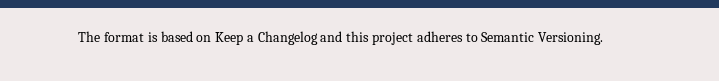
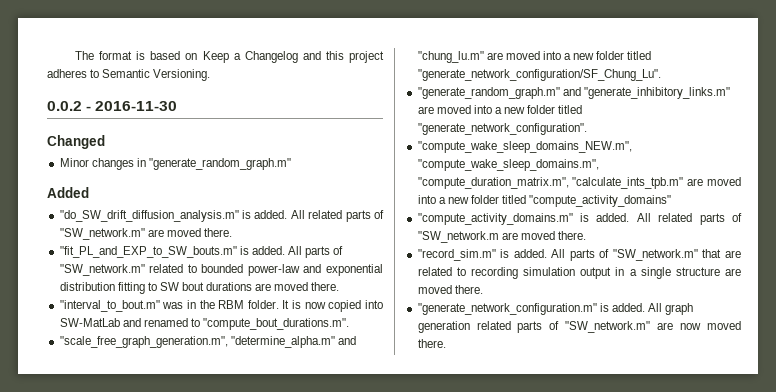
(604, 38) none -> [47,101,178,111] [47,135,105,149] [59,158,291,170] [47,187,89,198] [59,210,384,222] [59,228,232,240] [59,246,344,258] [59,264,384,276] [59,282,340,294] [59,300,383,312] [59,318,350,330] [59,336,356,348] [417,51,652,63] [417,69,661,81] [417,87,730,99] [417,105,583,114] [417,123,587,135] [417,141,632,153] [417,159,599,171] [417,177,741,189] [417,195,672,207] [417,213,742,225] [417,231,586,243] [417,249,741,261] [417,267,741,279] [417,285,483,294] [417,303,694,315] [417,321,741,333] [417,339,446,348] // 0.0.2 - 2016-11-30 // Changed // Minor changes in "generate_random_graph.m" // Added // "do_SW_drift_diffusion_analysis.m" is added. All related parts of "SW_network.m" are moved there. // "fit_PL_and_EXP_to_SW_bouts.m" is added. All parts of "SW_network.m" related to bounded power-law and exponential distribution fitting to SW bout durations are moved there. // "interval_to_bout.m" was in the RBM folder. It is now copied into SW-MatLab and renamed to "compute_bout_durations.m". // "scale_free_graph_generation.m", "determine_alpha.m" and "chung_lu.m" are moved into a new folder titled "generate_network_configuration/SF_Chung_Lu". // "generate_random_graph.m" and "generate_inhibitory_links.m" are moved into a new folder titled "generate_network_configuration". // "compute_wake_sleep_domains_NEW.m", "compute_wake_sleep_domains.m", "compute_duration_matrix.m", "calculate_ints_tpb.m" are moved into a new folder titled "compute_activity_domains" // "compute_activity_domains.m" is added. All related parts of "SW_network.m are moved there. // "record_sim.m" is added. All parts of "SW_network.m" that are related to recording simulation output in a single structure are moved there. // "generate_network_configuration.m" is added. All graph generation related parts of "SW_network.m" are now moved there.

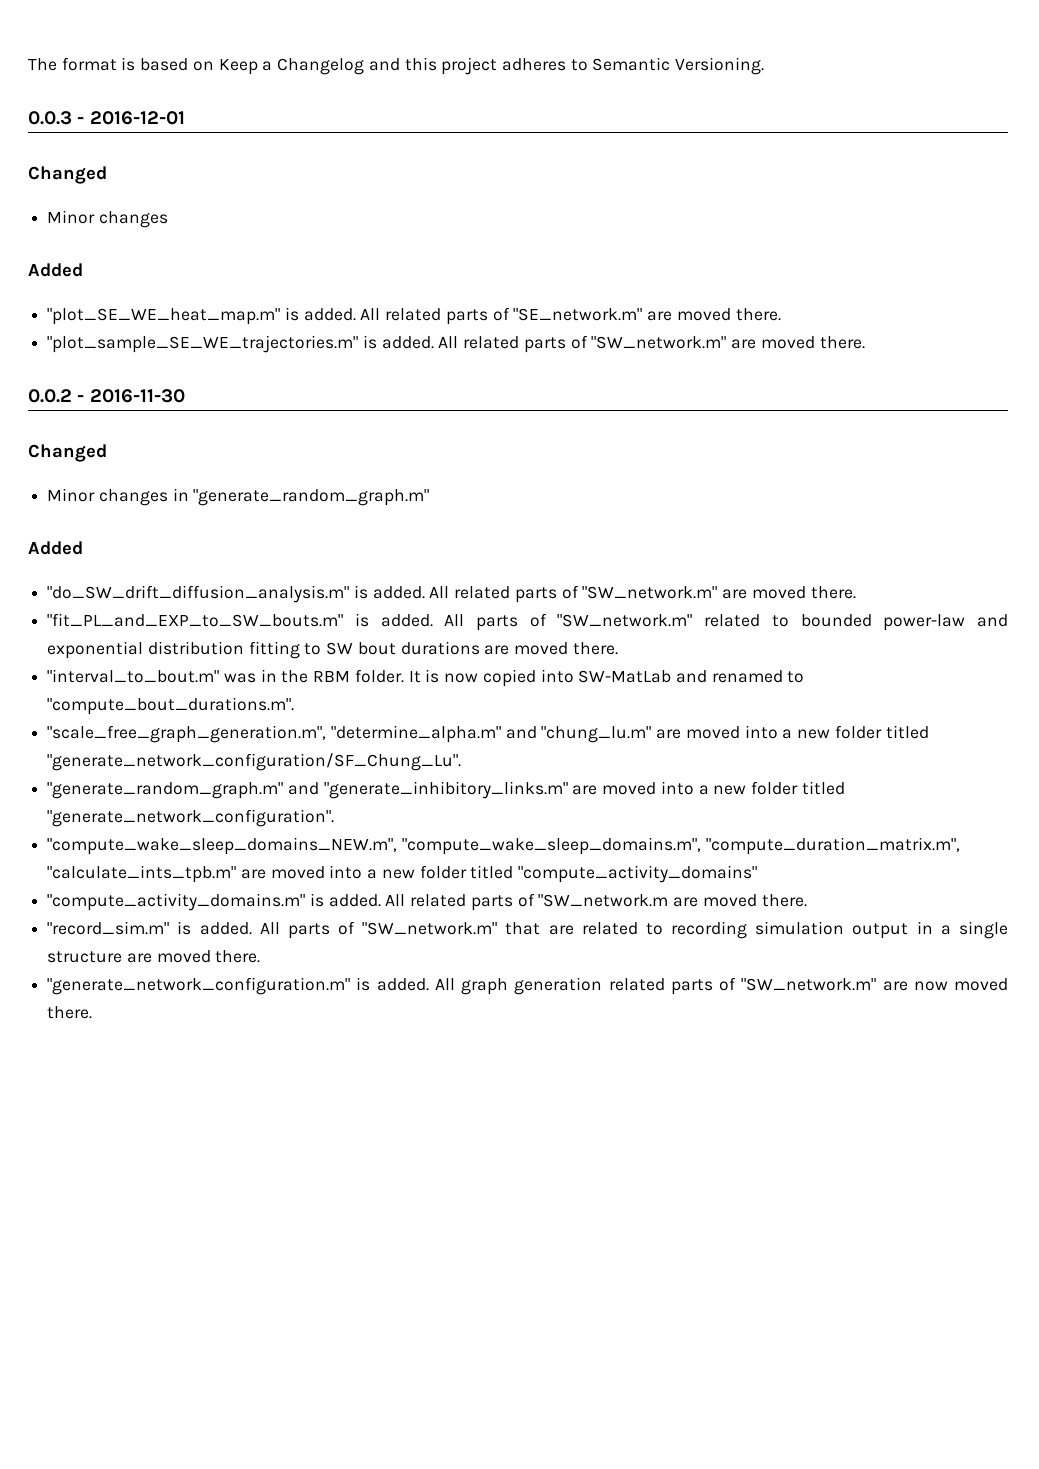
(211, 75) none -> [28,111,185,125] [28,166,107,184] [47,210,168,228] [28,263,83,277] [47,307,781,325] [47,335,865,353] // 0.0.3 - 2016-12-01 // Changed // Minor changes // Added // "plot_SE_WE_heat_map.m" is added. All related parts of "SE_network.m" are moved there. // "plot_sample_SE_WE_trajectories.m" is added. All related parts of "SW_network.m" are moved there.

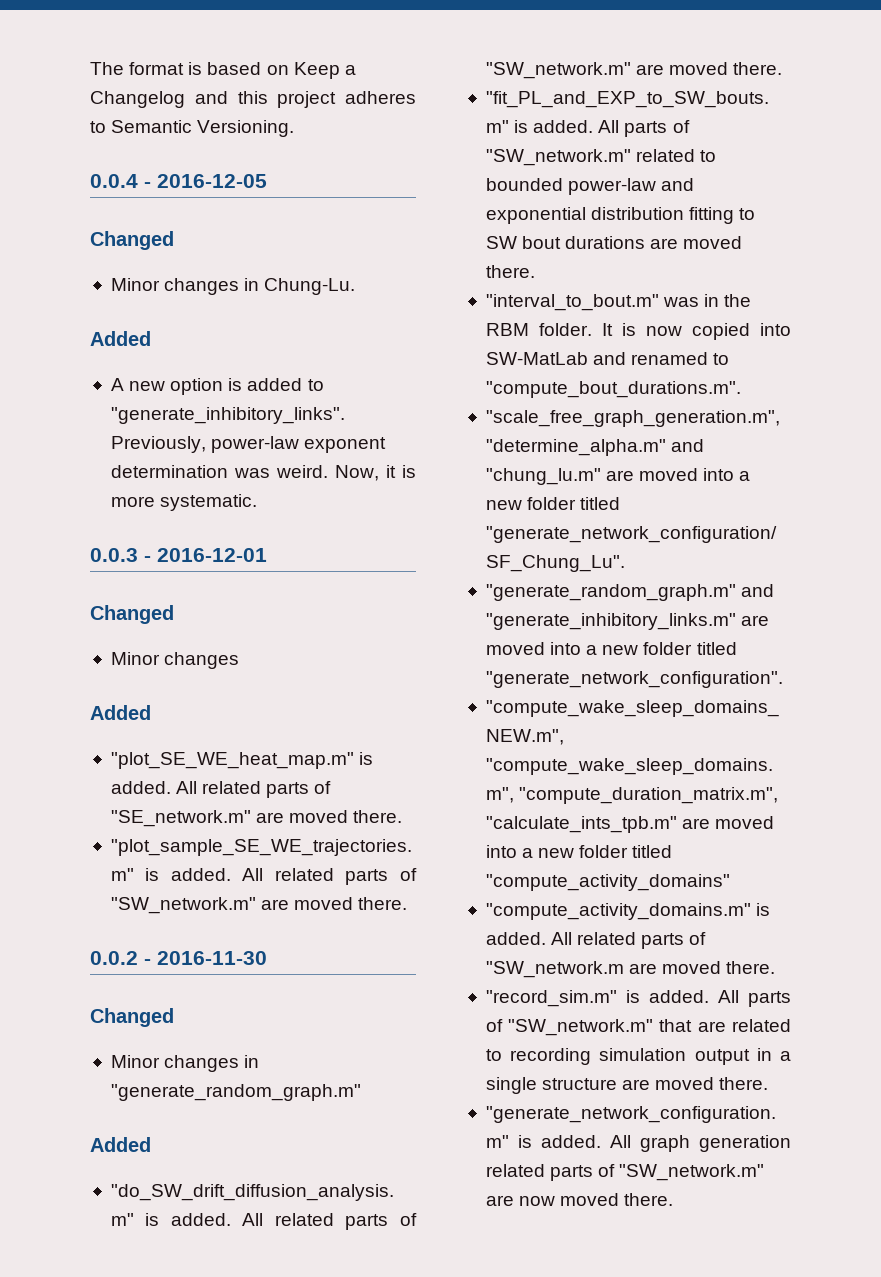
(765, 66) none -> [90,174,267,188] [90,231,174,250] [110,278,356,295] [90,331,151,346] [110,378,324,395] [110,407,345,424] [110,436,387,453] [110,465,416,481] [110,494,258,511] // 0.0.4 - 2016-12-05 // Changed // Minor changes in Chung-Lu. // Added // A new option is added to "generate_inhibitory_links". Previously, power-law exponent determination was weird. Now, it is more systematic.

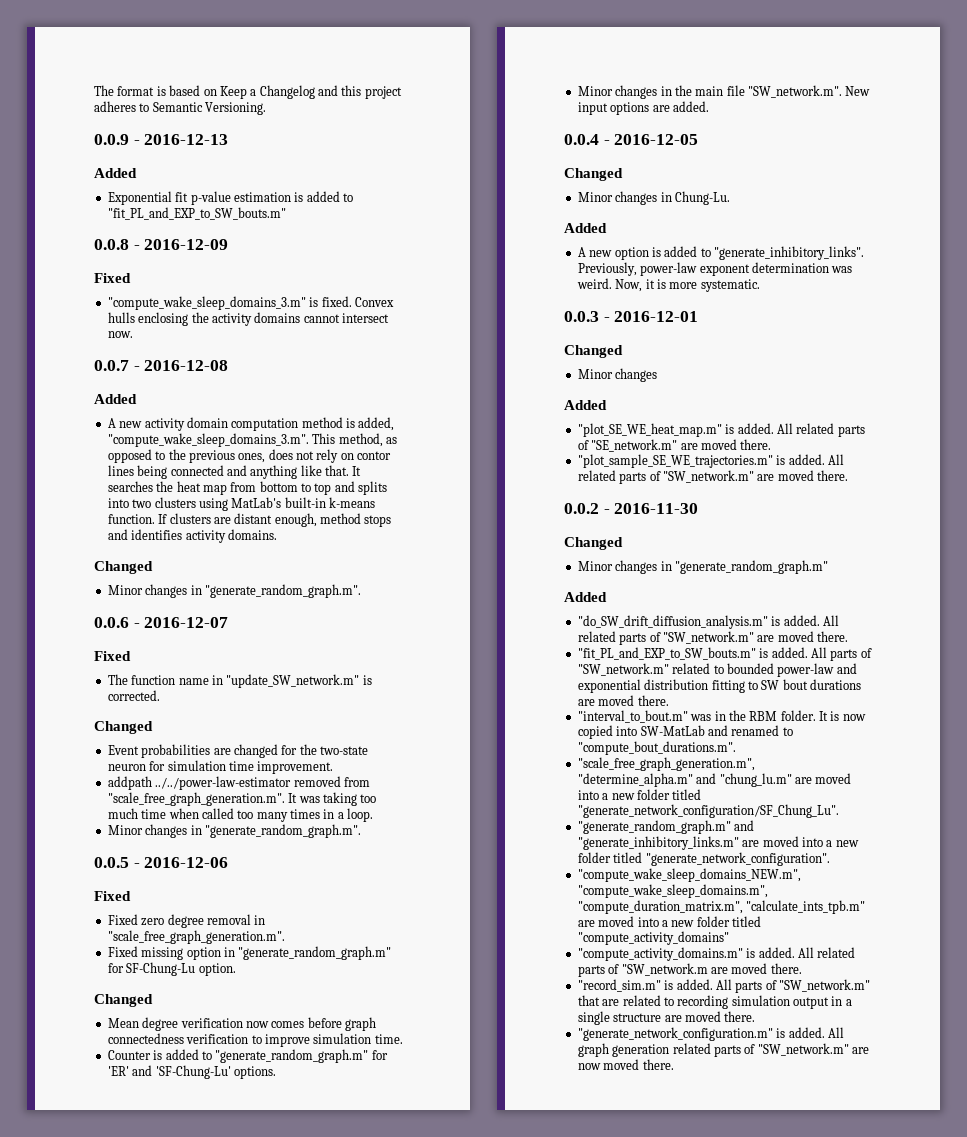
(295, 128) none -> [94,134,229,145] [94,168,137,178] [107,191,353,205] [107,207,286,220] [94,239,229,250] [94,273,131,283] [107,296,394,310] [107,312,389,326] [107,331,133,338] [94,360,229,371] [94,394,137,404] [107,417,395,431] [107,433,397,447] [107,449,392,463] [107,465,362,479] [107,481,388,495] [107,497,375,511] [107,513,392,527] [107,529,277,543] [94,561,153,574] [107,584,361,598] [94,617,229,628] [94,651,131,661] [107,674,372,688] [107,690,160,701] [94,721,153,734] [107,744,368,758] [107,760,334,774] [107,776,370,790] [107,792,377,806] [107,808,374,822] [107,824,361,838] [94,857,229,868] [94,891,131,901] [107,914,266,928] [107,930,285,944] [107,946,392,960] [107,962,236,976] [94,994,153,1007] [107,1017,376,1031] [107,1033,403,1047] [107,1049,388,1063] [107,1065,276,1079] [577,85,871,99] [577,101,709,115] // 0.0.9 - 2016-12-13 // Added // Exponential fit p-value estimation is added to "fit_PL_and_EXP_to_SW_bouts.m" // 0.0.8 - 2016-12-09 // Fixed // "compute_wake_sleep_domains_3.m" is fixed. Convex hulls enclosing the activity domains cannot intersect now. // 0.0.7 - 2016-12-08 // Added // A new activity domain computation method is added, "compute_wake_sleep_domains_3.m". This method, as opposed to the previous ones, does not rely on contor lines being connected and anything like that. It searches the heat map from bottom to top and splits into two clusters using MatLab's built-in k-means function. If clusters are distant enough, method stops and identifies activity domains. // Changed // Minor changes in "generate_random_graph.m". // 0.0.6 - 2016-12-07 // Fixed // The function name in "update_SW_network.m" is corrected. // Changed // Event probabilities are changed for the two-state neuron for simulation time improvement. // addpath ../../power-law-estimator removed from "scale_free_graph_generation.m". It was taking too much time when called too many times in a loop. // Minor changes in "generate_random_graph.m". // 0.0.5 - 2016-12-06 // Fixed // Fixed zero degree removal in "scale_free_graph_generation.m". // Fixed missing option in "generate_random_graph.m" for SF-Chung-Lu option. // Changed // Mean degree verification now comes before graph connectedness verification to improve simulation time. // Counter is added to "generate_random_graph.m" for 'ER' and 'SF-Chung-Lu' options. // Minor changes in the main file "SW_network.m". New input options are added.

